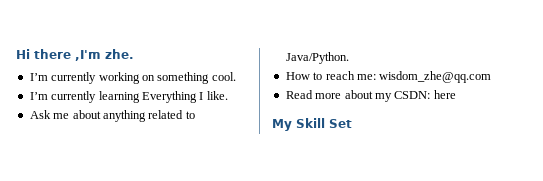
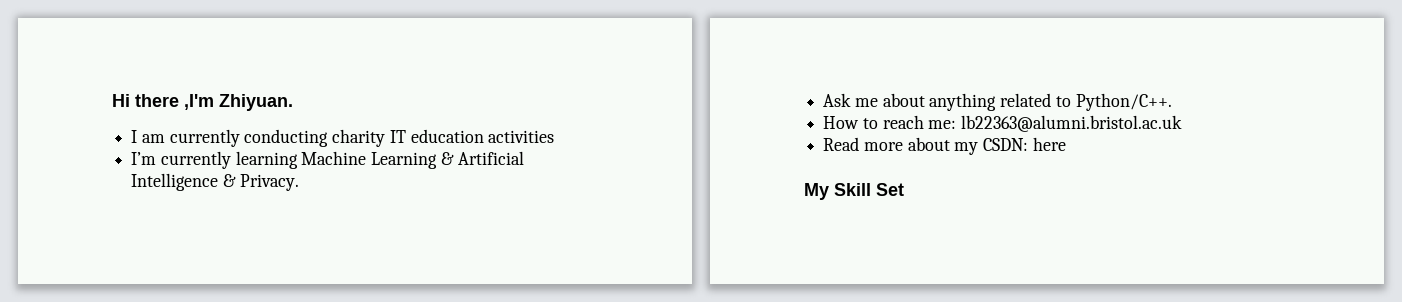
[105,49,134,59] [29,72,236,84] [29,91,228,103] zhe. // I’m currently working on something cool. // I’m currently learning Everything I like. -> [219,94,293,111] [131,129,555,147] [131,151,524,169] [131,173,299,191] Zhiyuan. // I am currently conducting charity IT education activities // I’m currently learning Machine Learning & Artificial Intelligence & Privacy.
[285,52,349,64] Java/Python. -> [1075,93,1172,111] Python/C++.
[379,71,492,83] wisdom_zhe@qq.com -> [961,115,1183,132] lb22363@alumni.bristol.ac.uk

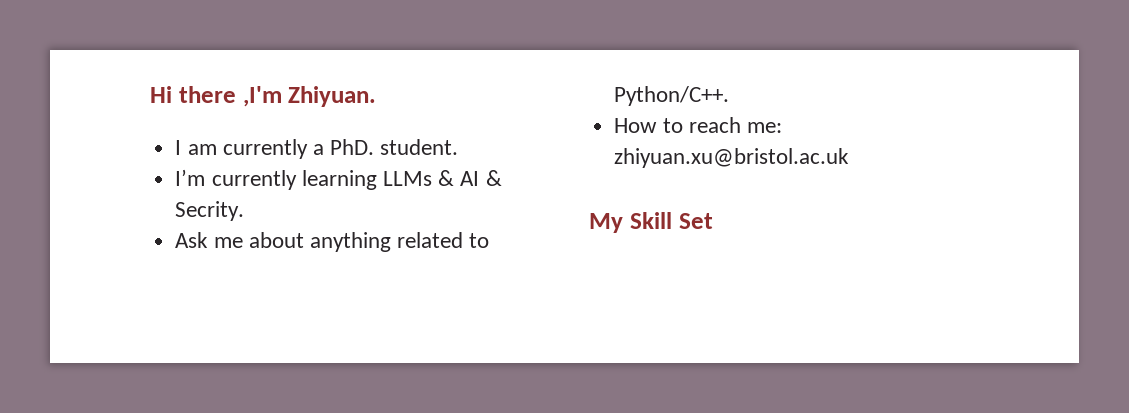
[244,129,555,147] [131,151,524,169] [131,173,299,191] conducting charity IT education activities // I’m currently learning Machine Learning & Artificial Intelligence & Privacy. -> [312,139,459,155] [175,169,502,190] [175,201,245,221] a PhD. student. // I’m currently learning LLMs & AI & Secrity.
[961,115,1183,132] [823,137,1066,155] lb22363@alumni.bristol.ac.uk // Read more about my CSDN: here -> [614,148,850,168] zhiyuan.xu@bristol.ac.uk

